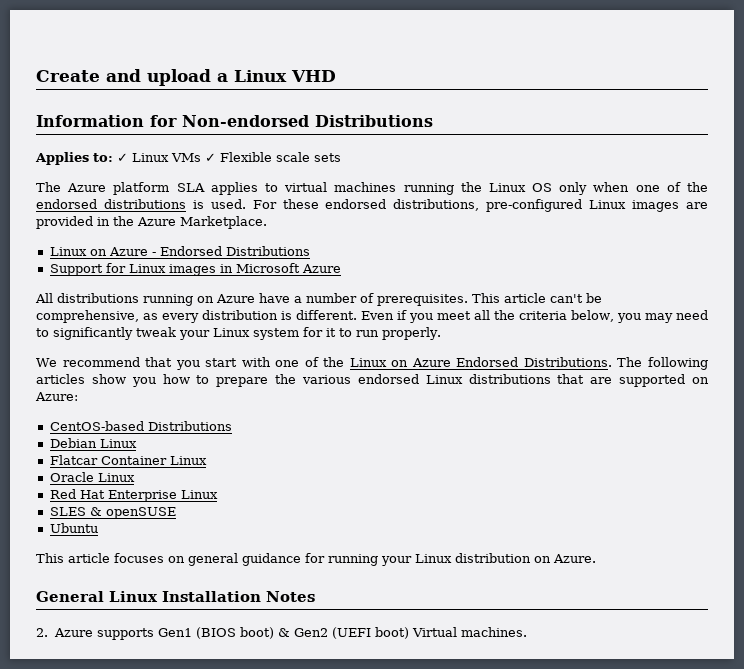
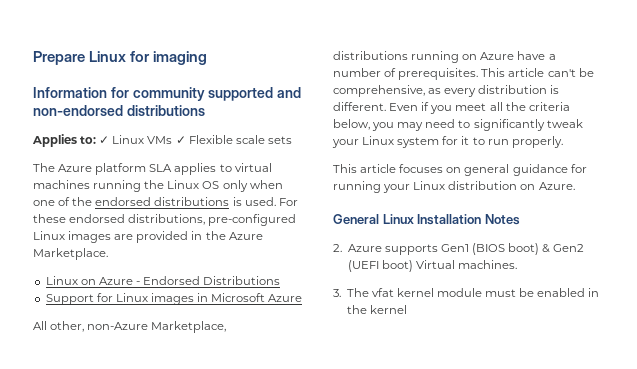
[36,69,336,86] [36,115,433,127] Create and upload a Linux VHD // Information for Non-endorsed Distributions -> [33,51,208,65] [33,87,302,101] [33,105,205,116] Prepare Linux for imaging // Information for community supported and non-endorsed distributions
(53, 298) none -> [50,321,227,333] other, non-Azure Marketplace,
[36,357,708,370] [36,374,709,387] [35,392,78,401] [49,421,232,431] [49,438,137,448] [49,455,207,465] [49,472,135,482] [49,489,218,502] [49,507,176,519] [49,523,98,533] // We recommend that you start with one of the Linux on Azure Endorsed Distributions. The following articles show you how to prepare the various endorsed Linux distributions that are supported on Azure: // CentOS-based Distributions // Debian Linux // Flatcar Container Linux // Oracle Linux // Red Hat Enterprise Linux // SLES & openSUSE // Ubuntu -> (563, 142) none
(528, 632) none -> [333,288,600,297] [346,305,407,314] // 3. The vfat kernel module must be enabled in the kernel

